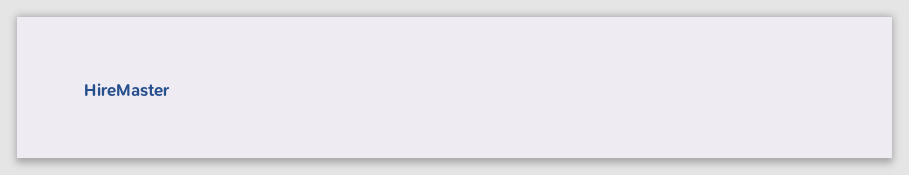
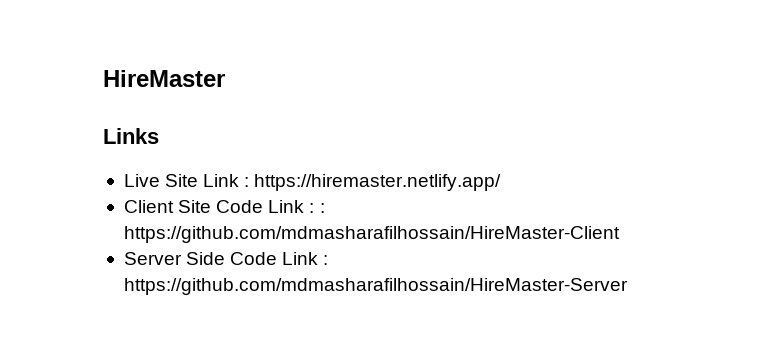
(170, 90) none -> [103,128,159,144] [123,174,502,191] [123,200,325,213] [123,226,620,243] [123,252,329,265] [123,278,628,295] // Links // Live Site Link : https://hiremaster.netlify.app/ // Client Site Code Link : : https://github.com/mdmasharafilhossain/HireMaster-Client // Server Side Code Link : https://github.com/mdmasharafilhossain/HireMaster-Server

